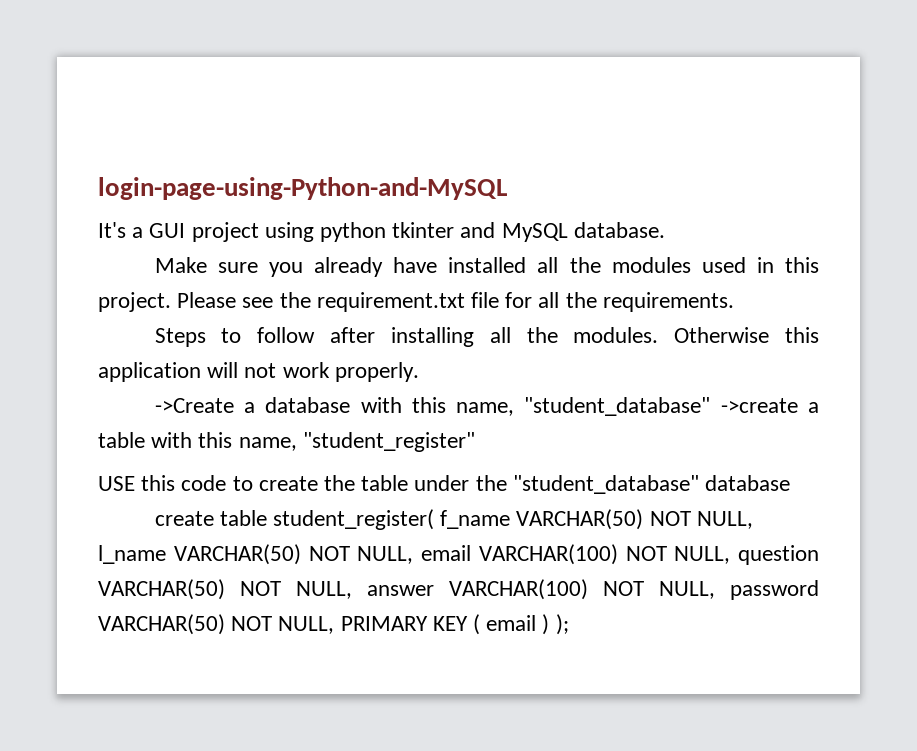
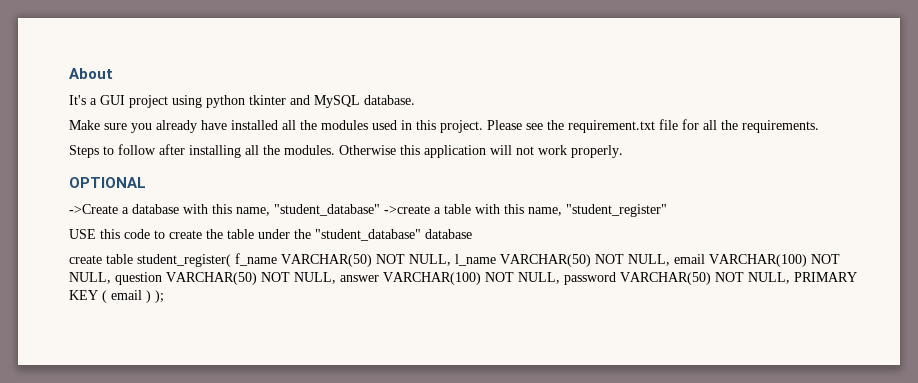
[98,177,507,200] login-page-using-Python-and-MySQL -> [69,68,113,79] About
(419, 372) none -> [69,177,146,188] // OPTIONAL

